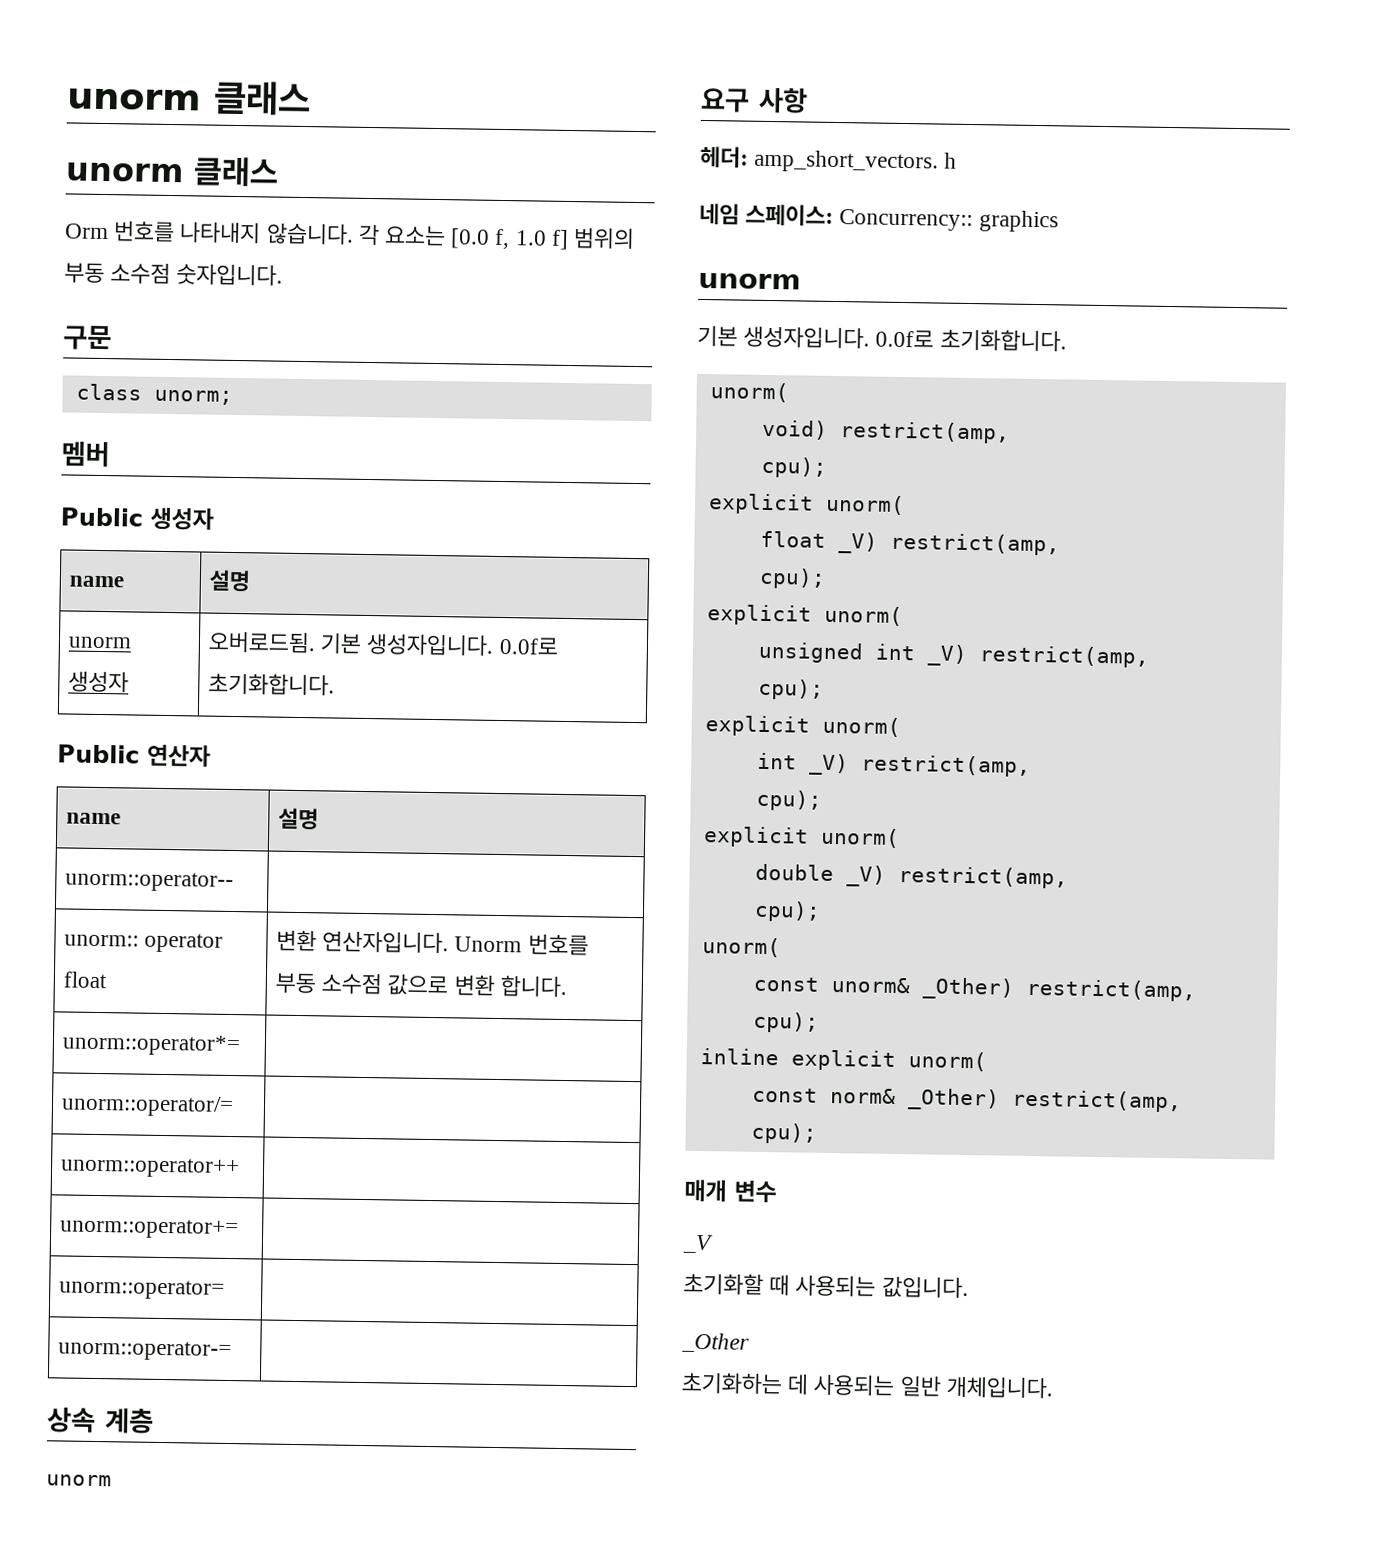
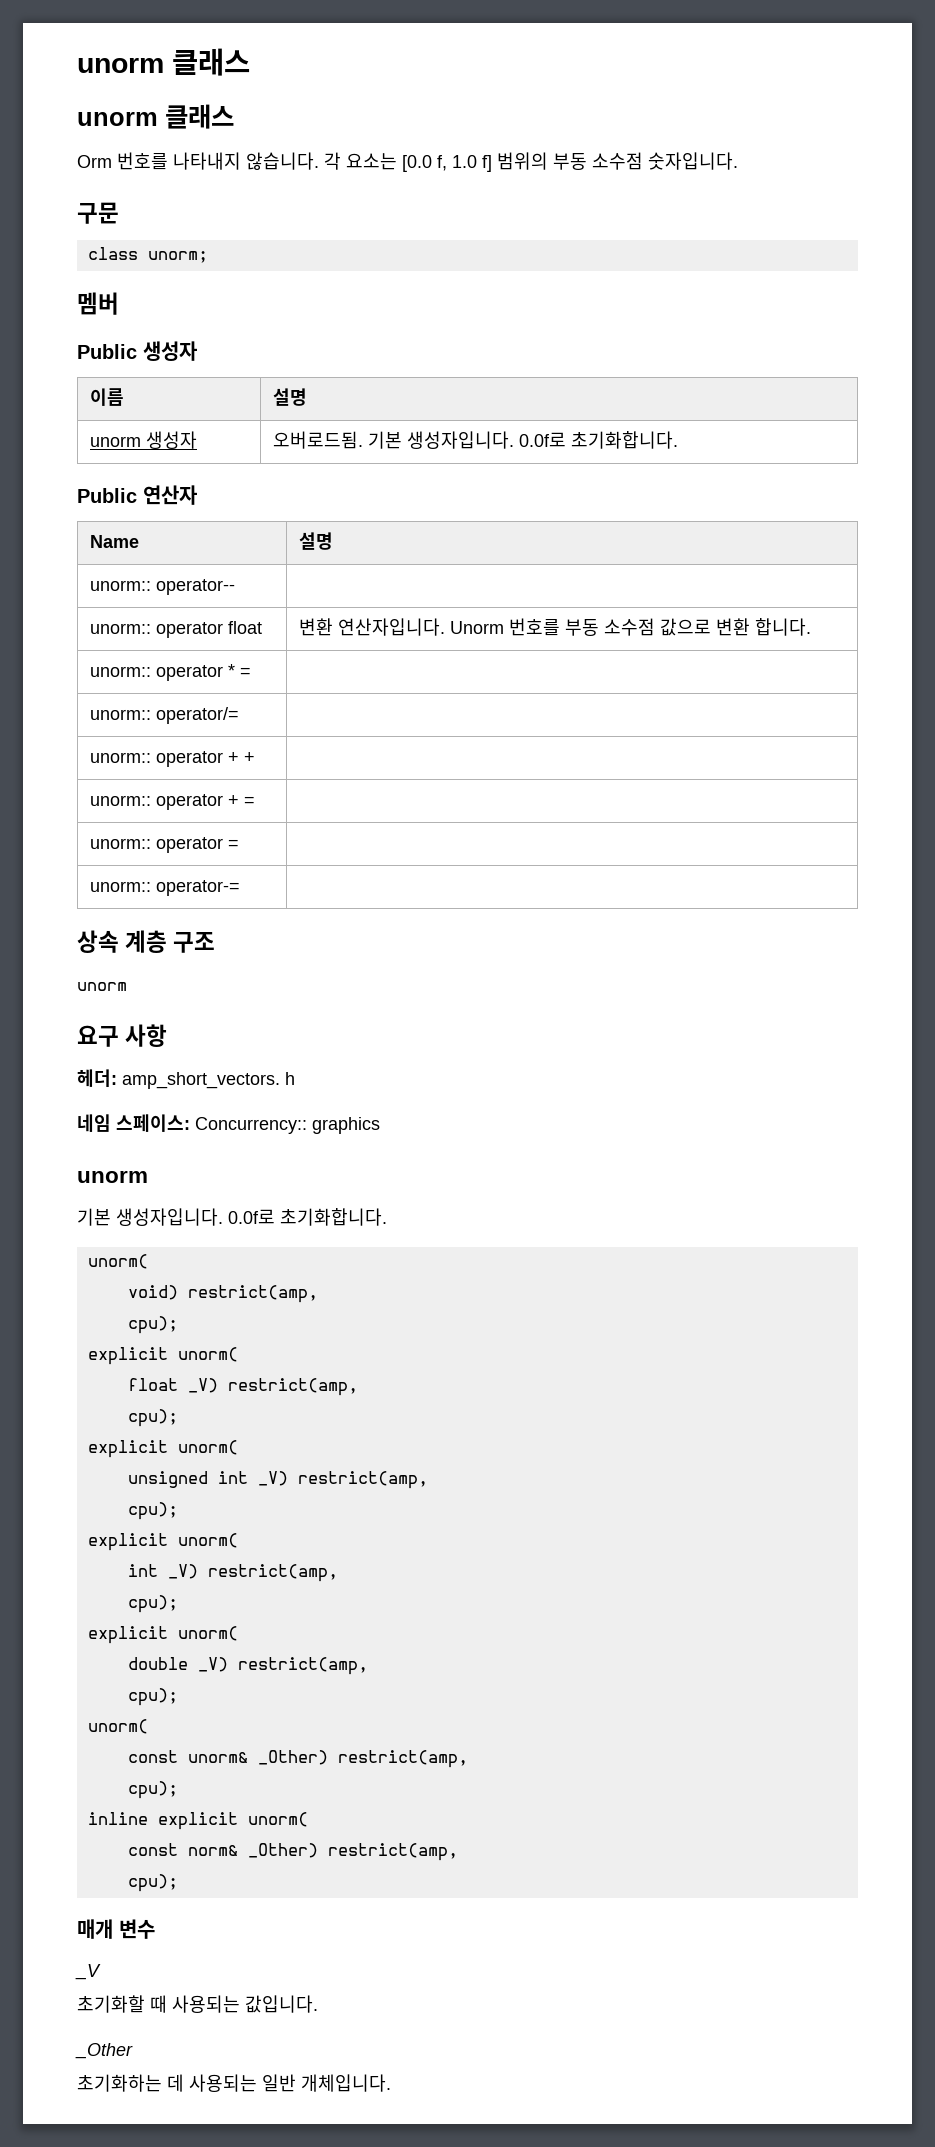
[69,575,125,588] name -> [89,388,124,406] 이름
[66,812,122,825] [278,807,320,831] [65,870,235,893] name | 설명 // unorm::operator-- -> [89,535,139,548] [298,532,333,550] [89,579,235,595] Name | 설명 // unorm:: operator--
[62,1033,242,1057] [61,1094,235,1118] [60,1156,241,1179] [60,1217,240,1240] [59,1278,226,1300] [58,1339,233,1362] unorm::operator*= | // unorm::operator/= | // unorm::operator++ | // unorm::operator+= | // unorm::operator= | // unorm::operator-= -> [89,664,251,681] [89,707,239,724] [89,751,255,767] [89,794,255,810] [89,837,239,853] [89,880,240,896] unorm:: operator * = | // unorm:: operator/= | // unorm:: operator + + | // unorm:: operator + = | // unorm:: operator = | // unorm:: operator-=
(154, 1421) none -> [173,932,216,953] 구조

